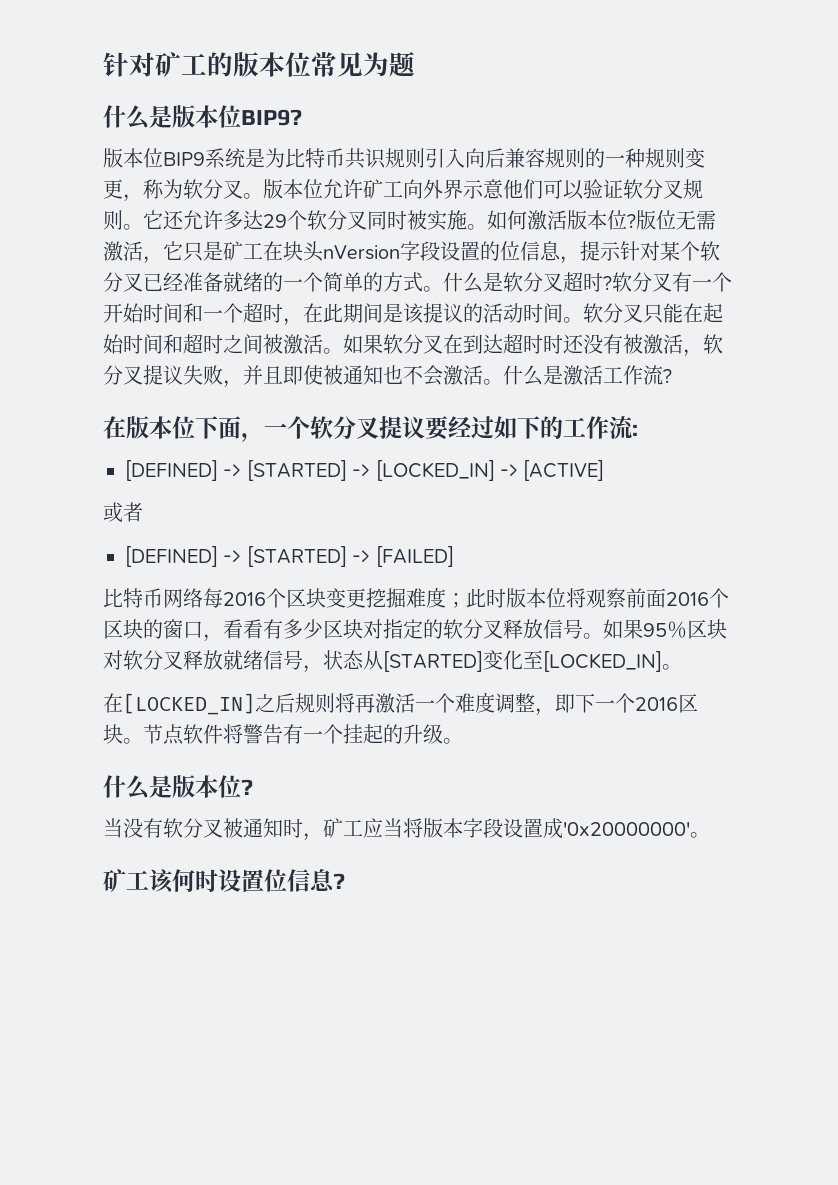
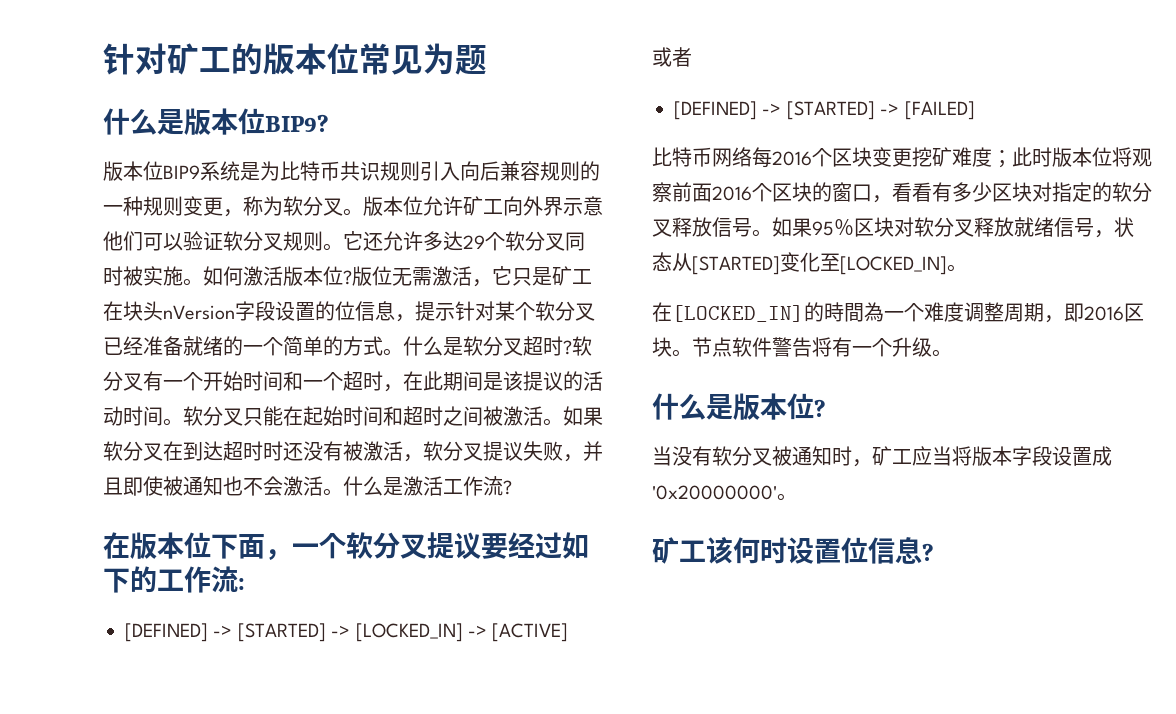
[386,588,406,608] 掘 -> [932,147,952,167] 矿
[255,693,415,713] 之后规则将再激活 -> [804,302,884,322] 的時間為
[535,693,635,716] ，即下一个 -> [1004,303,1084,323] 周期，即
[223,724,403,744] 将警告有一个挂起的 -> [772,337,892,357] 警告将有一个

